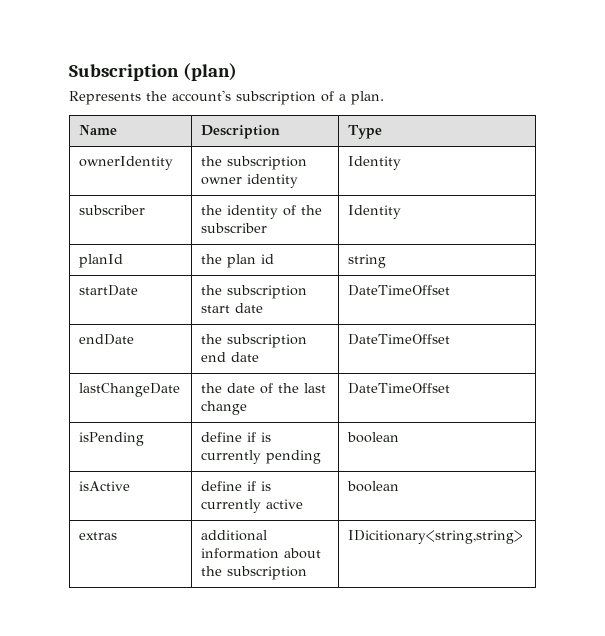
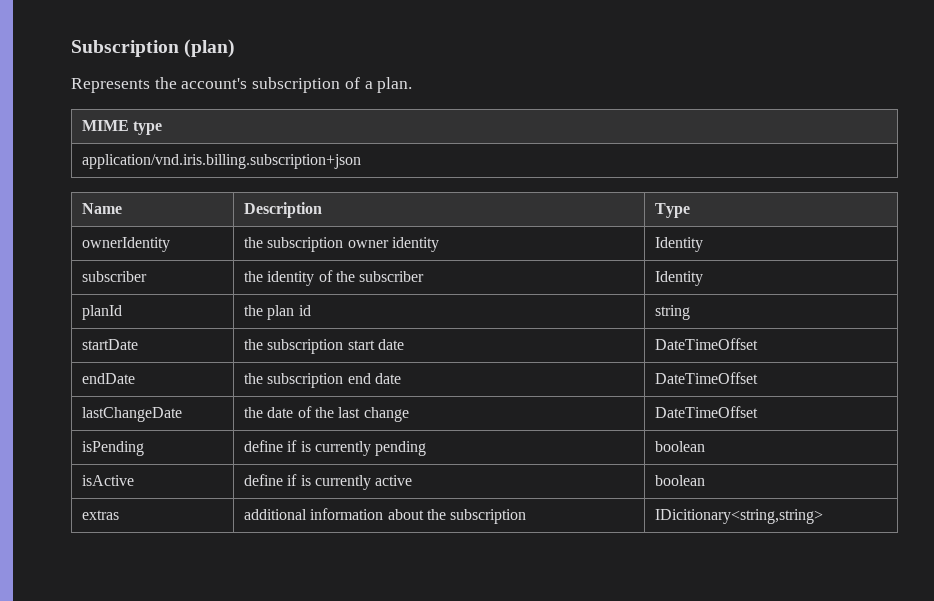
(384, 98) none -> [82,120,163,135] [82,154,362,169] // MIME type // application/vnd.iris.billing.subscription+json

